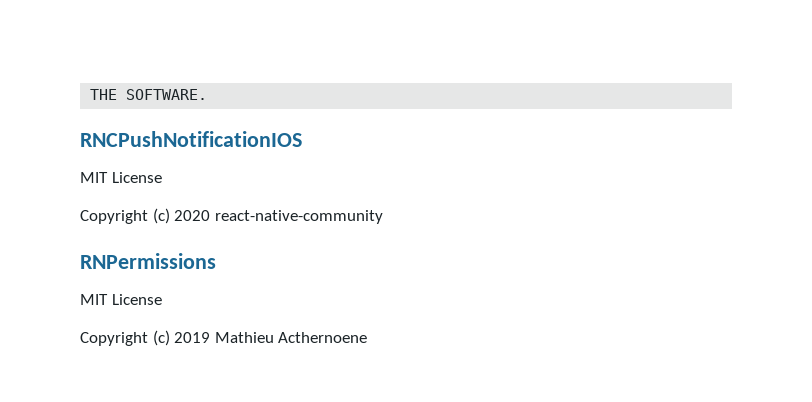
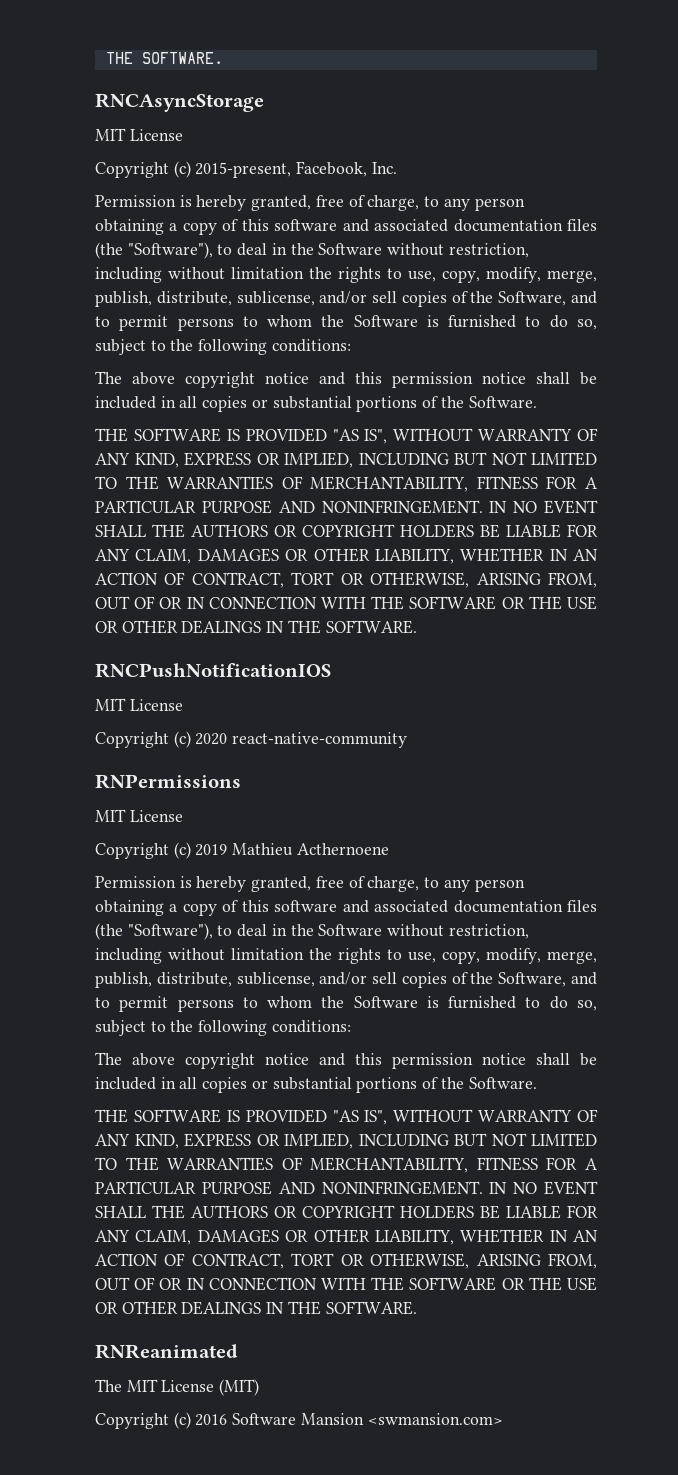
[90,89,208,100] THE SOFTWARE. -> [105,52,223,64] [95,93,264,112] [95,128,183,141] [95,161,397,178] [95,195,525,211] [95,219,597,235] [95,242,529,259] [95,267,597,283] [95,291,597,307] [95,315,597,331] [95,339,351,355] [95,371,597,388] [95,396,537,412] [95,428,598,444] [95,452,597,468] [95,476,598,492] [95,500,598,514] [95,524,598,538] [95,548,598,564] [95,572,597,588] [95,596,597,610] [95,620,417,634] THE SOFTWARE. // RNCAsyncStorage // MIT License // Copyright (c) 2015-present, Facebook, Inc. // Permission is hereby granted, free of charge, to any person obtaining a copy of this software and associated documentation files (the "Software"), to deal in the Software without restriction, including without limitation the rights to use, copy, modify, merge, publish, distribute, sublicense, and/or sell copies of the Software, and to permit persons to whom the Software is furnished to do so, subject to the following conditions: // The above copyright notice and this permission notice shall be included in all copies or substantial portions of the Software. // THE SOFTWARE IS PROVIDED "AS IS", WITHOUT WARRANTY OF ANY KIND, EXPRESS OR IMPLIED, INCLUDING BUT NOT LIMITED TO THE WARRANTIES OF MERCHANTABILITY, FITNESS FOR A PARTICULAR PURPOSE AND NONINFRINGEMENT. IN NO EVENT SHALL THE AUTHORS OR COPYRIGHT HOLDERS BE LIABLE FOR ANY CLAIM, DAMAGES OR OTHER LIABILITY, WHETHER IN AN ACTION OF CONTRACT, TORT OR OTHERWISE, ARISING FROM, OUT OF OR IN CONNECTION WITH THE SOFTWARE OR THE USE OR OTHER DEALINGS IN THE SOFTWARE.
(368, 337) none -> [95,876,525,892] [95,900,597,916] [95,923,529,940] [95,948,597,964] [95,972,597,988] [95,996,597,1012] [95,1020,351,1036] [95,1052,597,1069] [95,1077,537,1093] [95,1109,598,1125] [95,1133,597,1149] [95,1157,598,1173] [95,1181,598,1195] [95,1205,598,1219] [95,1229,598,1245] [95,1253,597,1269] [95,1277,597,1291] [95,1301,417,1315] [95,1344,238,1359] [95,1379,260,1396] [95,1412,503,1429] // Permission is hereby granted, free of charge, to any person obtaining a copy of this software and associated documentation files (the "Software"), to deal in the Software without restriction, including without limitation the rights to use, copy, modify, merge, publish, distribute, sublicense, and/or sell copies of the Software, and to permit persons to whom the Software is furnished to do so, subject to the following conditions: // The above copyright notice and this permission notice shall be included in all copies or substantial portions of the Software. // THE SOFTWARE IS PROVIDED "AS IS", WITHOUT WARRANTY OF ANY KIND, EXPRESS OR IMPLIED, INCLUDING BUT NOT LIMITED TO THE WARRANTIES OF MERCHANTABILITY, FITNESS FOR A PARTICULAR PURPOSE AND NONINFRINGEMENT. IN NO EVENT SHALL THE AUTHORS OR COPYRIGHT HOLDERS BE LIABLE FOR ANY CLAIM, DAMAGES OR OTHER LIABILITY, WHETHER IN AN ACTION OF CONTRACT, TORT OR OTHERWISE, ARISING FROM, OUT OF OR IN CONNECTION WITH THE SOFTWARE OR THE USE OR OTHER DEALINGS IN THE SOFTWARE. // RNReanimated // The MIT License (MIT) // Copyright (c) 2016 Software Mansion <swmansion.com>

